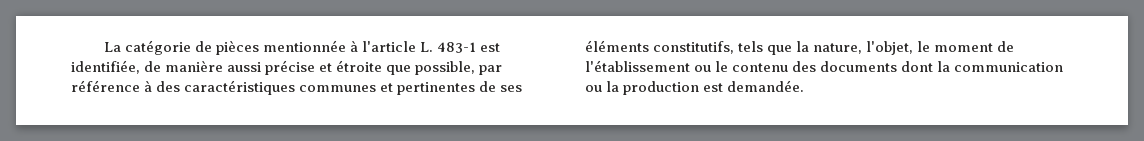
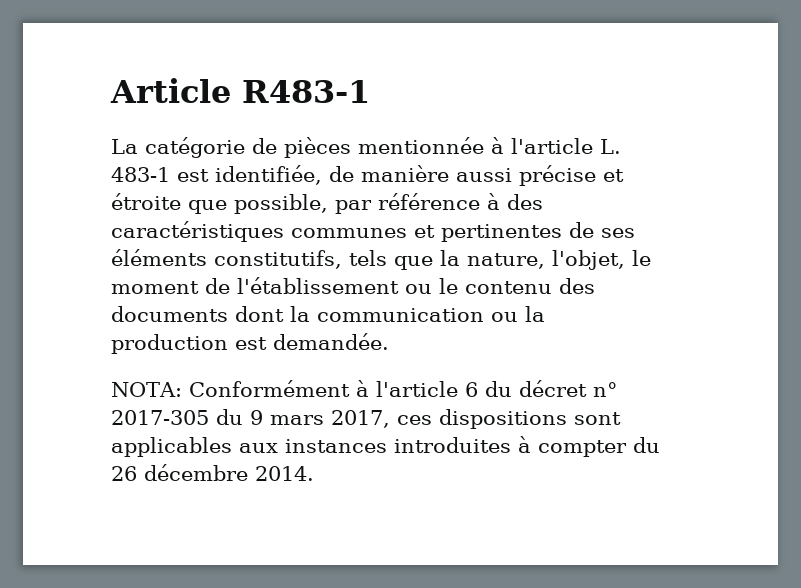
(103, 47) none -> [110,78,370,103] Article R483-1 //
(805, 86) none -> [111,380,618,397] [111,409,621,429] [111,436,660,457] [111,464,314,481] // NOTA: Conformément à l'article 6 du décret n° 2017-305 du 9 mars 2017, ces dispositions sont applicables aux instances introduites à compter du 26 décembre 2014.

